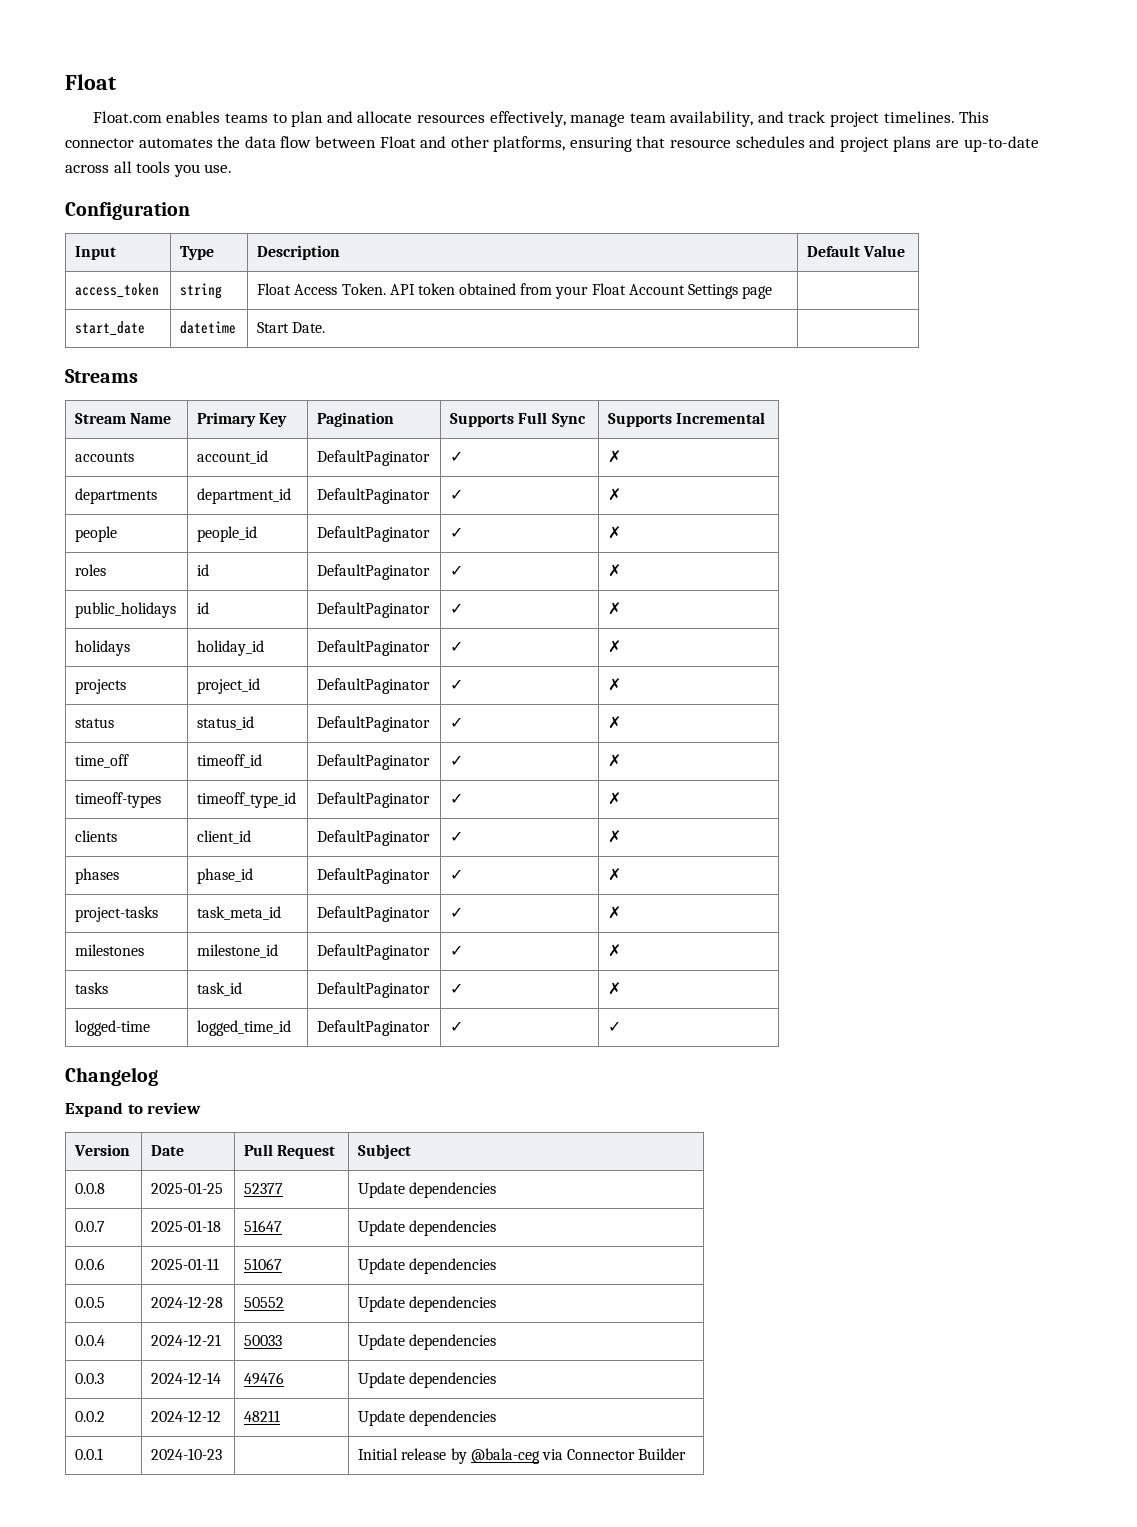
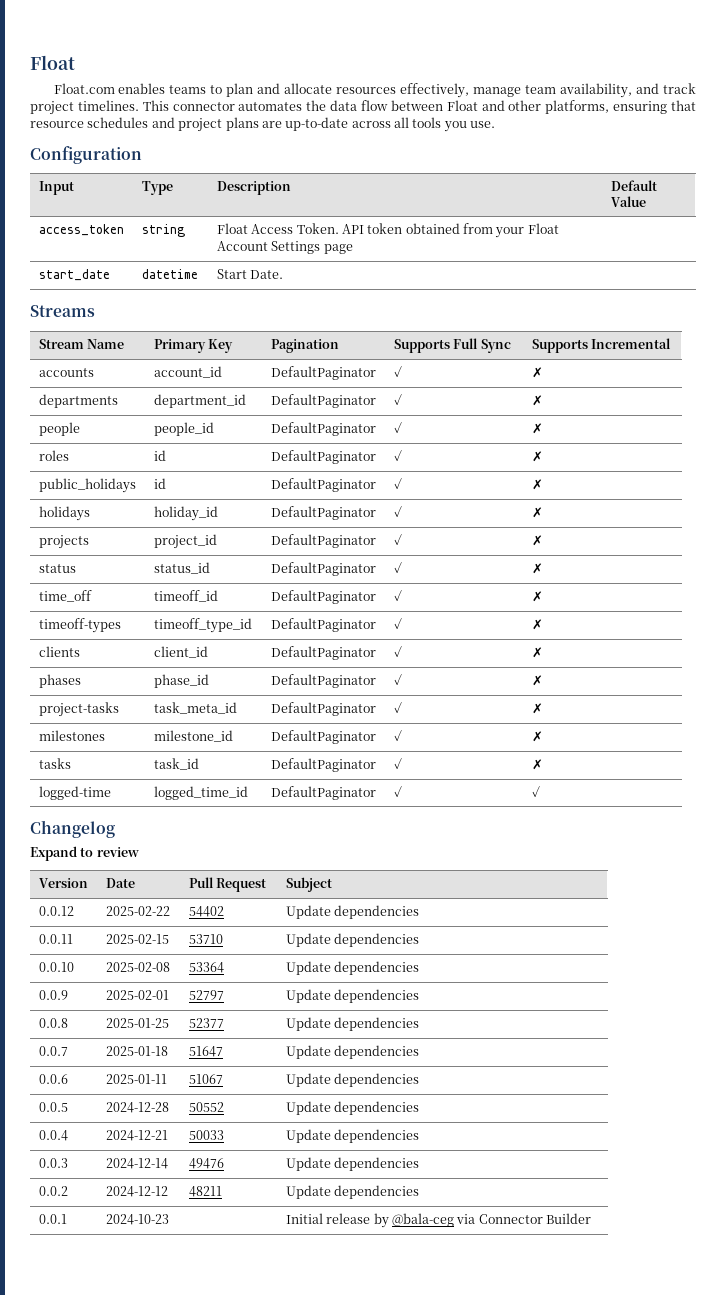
(412, 1151) none -> [38,906,74,916] [105,906,170,916] [188,906,224,917] [285,905,420,919] [38,934,73,944] [105,934,169,944] [188,934,223,944] [285,933,420,947] [38,962,74,972] [105,962,170,972] [188,962,224,973] [285,961,420,975] [38,990,68,1000] [105,990,169,1000] [188,990,224,1000] [285,989,420,1003] // 0.0.12 | 2025-02-22 | 54402 | Update dependencies // 0.0.11 | 2025-02-15 | 53710 | Update dependencies // 0.0.10 | 2025-02-08 | 53364 | Update dependencies // 0.0.9 | 2025-02-01 | 52797 | Update dependencies

